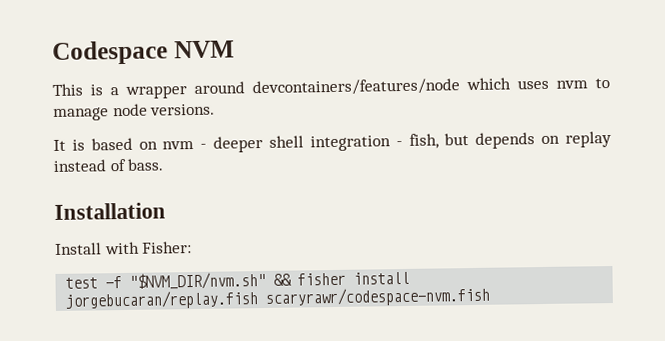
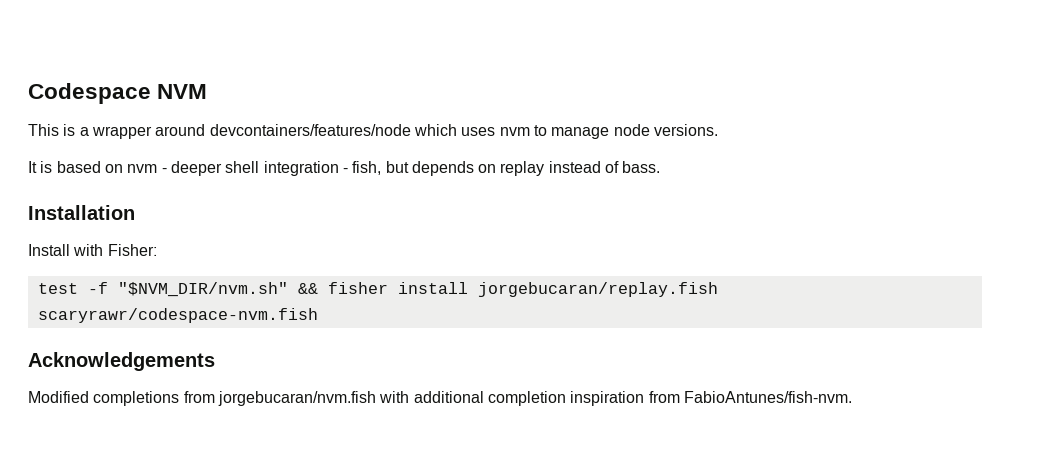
(491, 296) none -> [28,352,215,371] [28,391,852,406] // Acknowledgements // Modified completions from jorgebucaran/nvm.fish with additional completion inspiration from FabioAntunes/fish-nvm.

